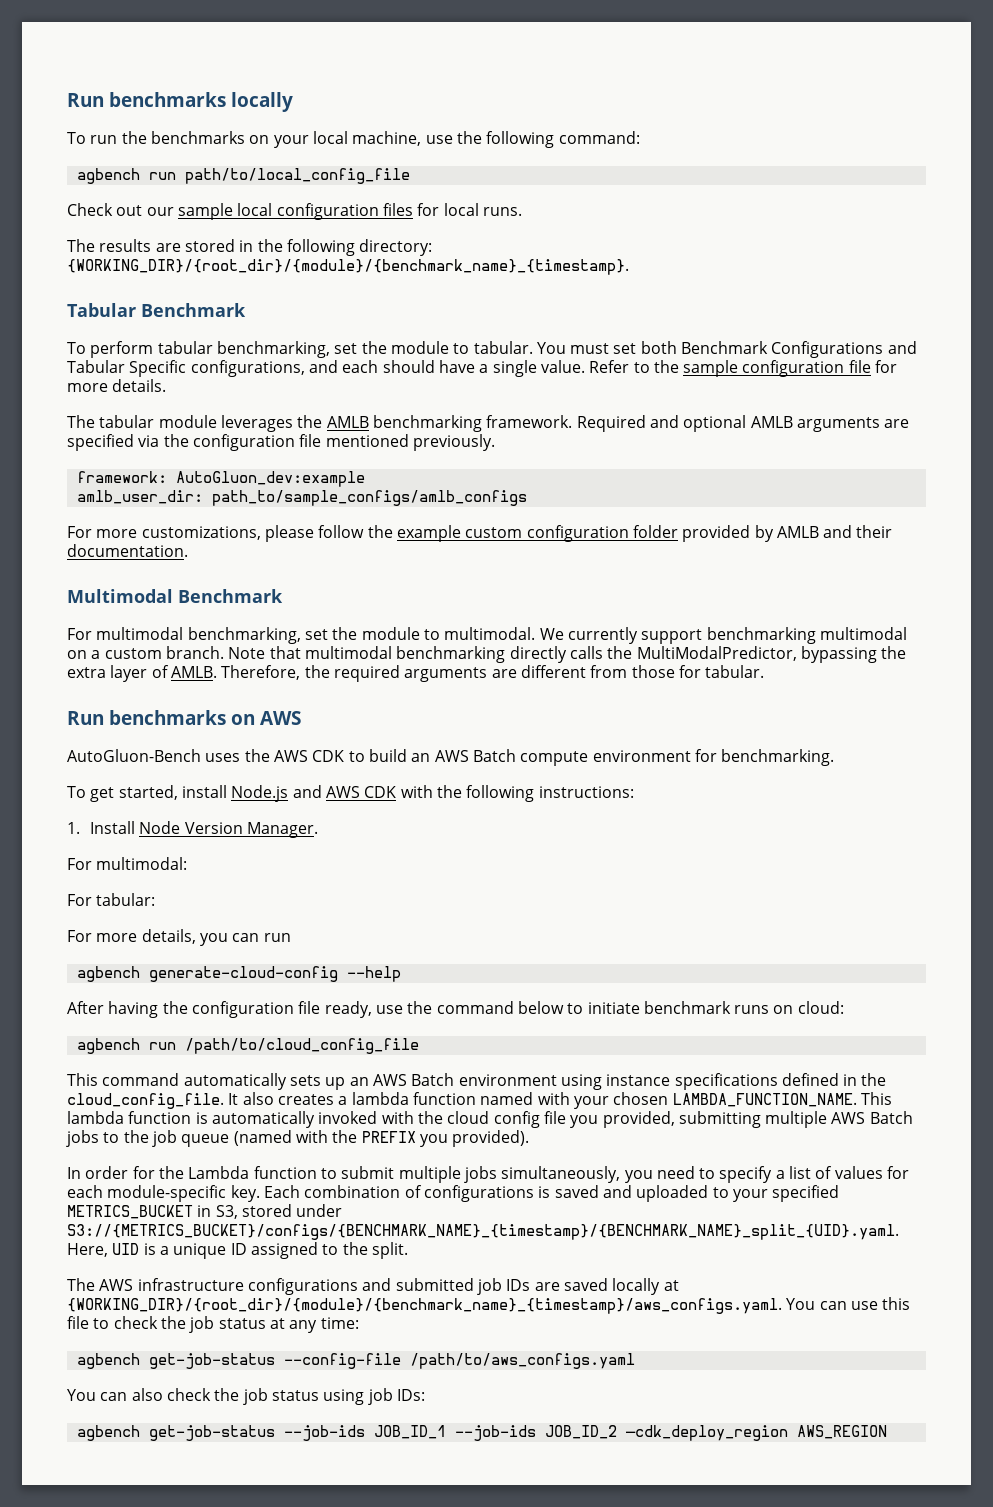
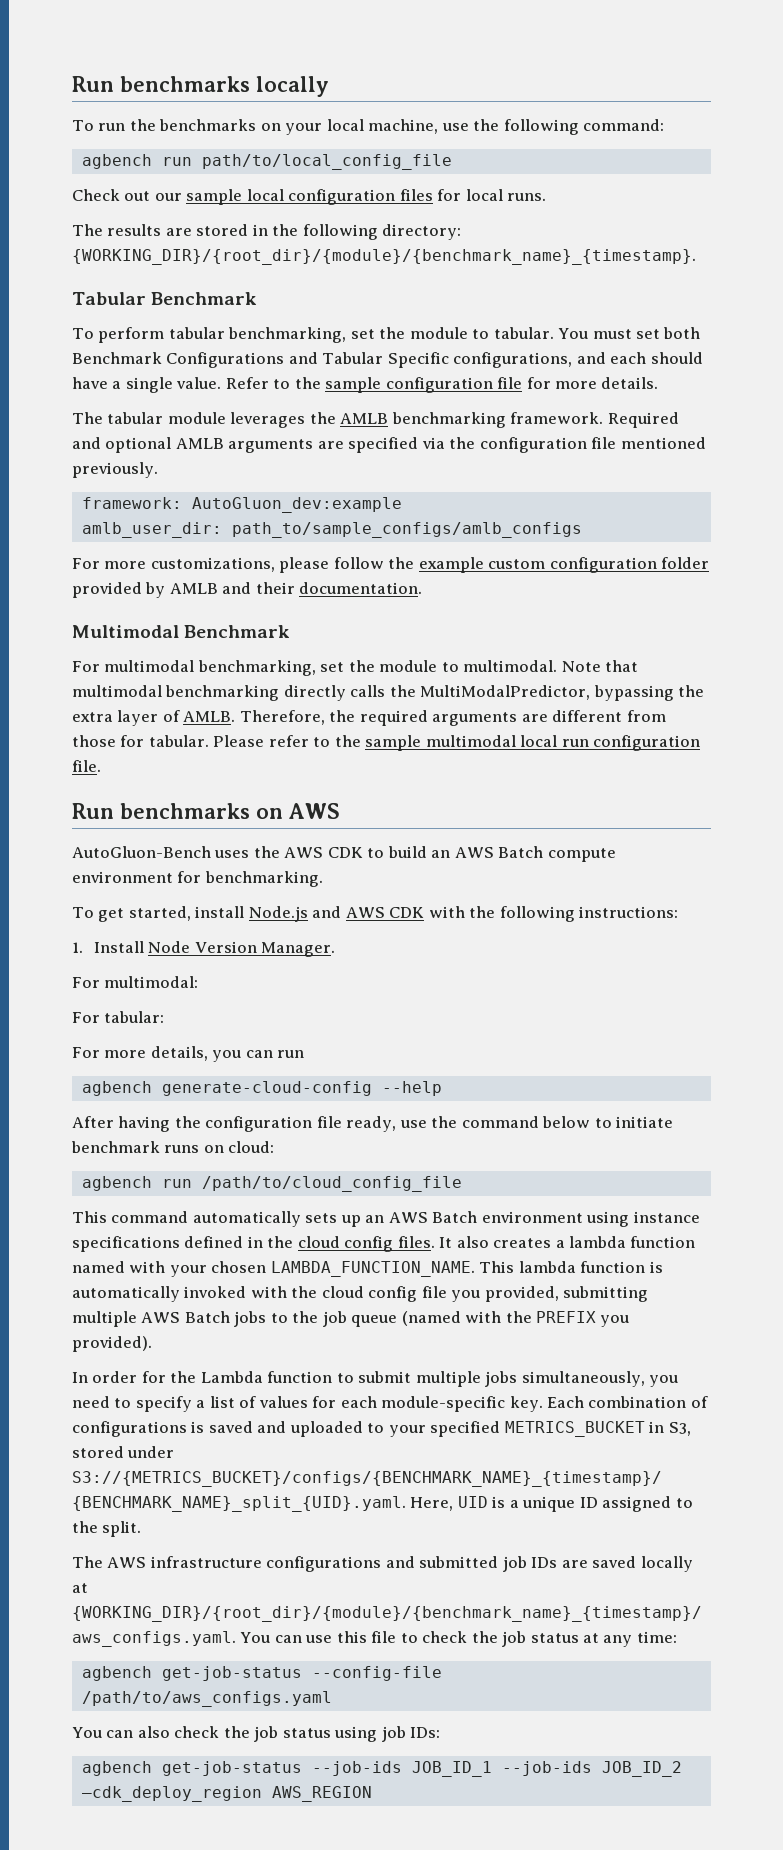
[539,627,907,644] [67,646,224,659] We currently support benchmarking multimodal on a custom branch. -> (558, 666) none
(765, 671) none -> [213,735,701,751] [72,760,101,772] Please refer to the sample multimodal local run configuration file.
[67,1093,224,1109] cloud_config_file. -> [297,1236,435,1252] cloud config files.

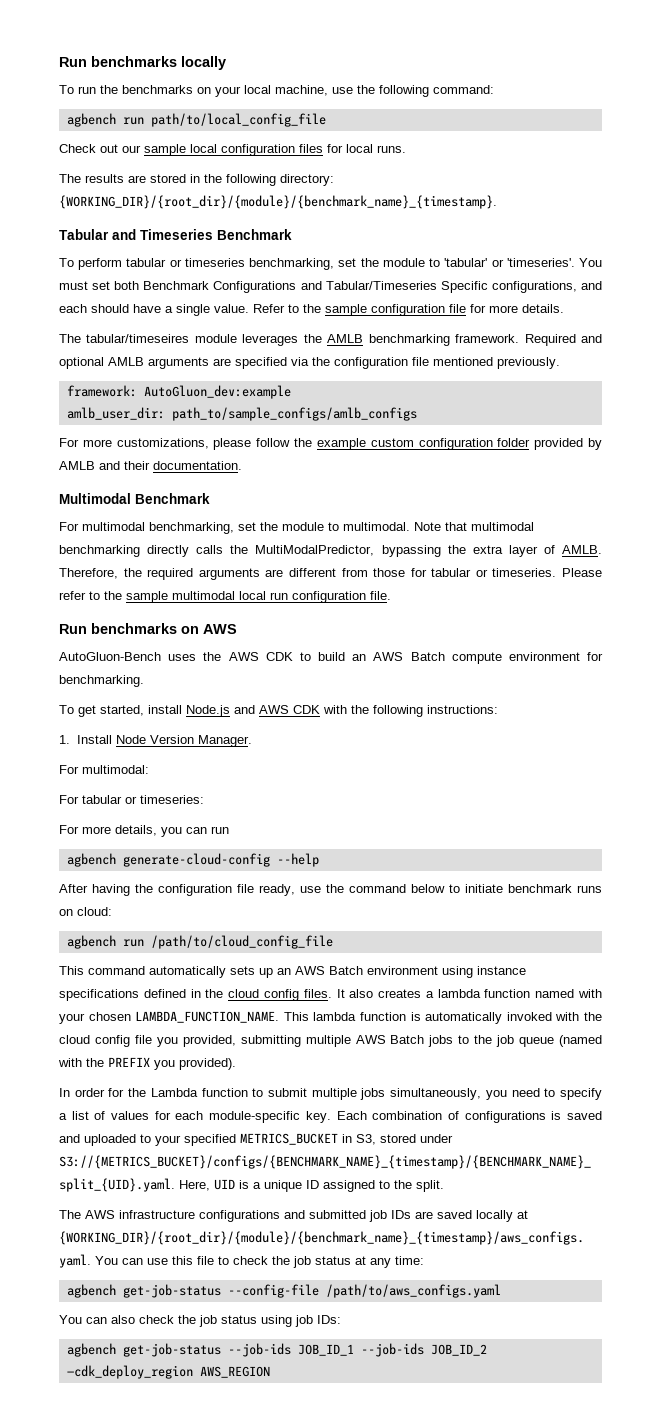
(146, 298) none -> [112,229,213,240] and Timeseries
[228,327,554,343] benchmarking, set the module to tabular. -> [169,258,575,270] or timeseries benchmarking, set the module to 'tabular' or 'timeseries'.
[322,352,384,364] Tabular -> [325,281,437,290] Tabular/Timeseries
[107,412,164,424] tabular -> [86,334,190,343] tabular/timeseires
[148,735,209,747] tabular. -> [431,568,557,577] tabular or timeseries.
[104,1011,165,1023] tabular: -> [82,795,204,804] tabular or timeseries:

